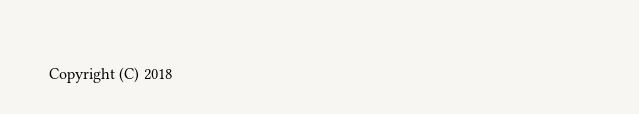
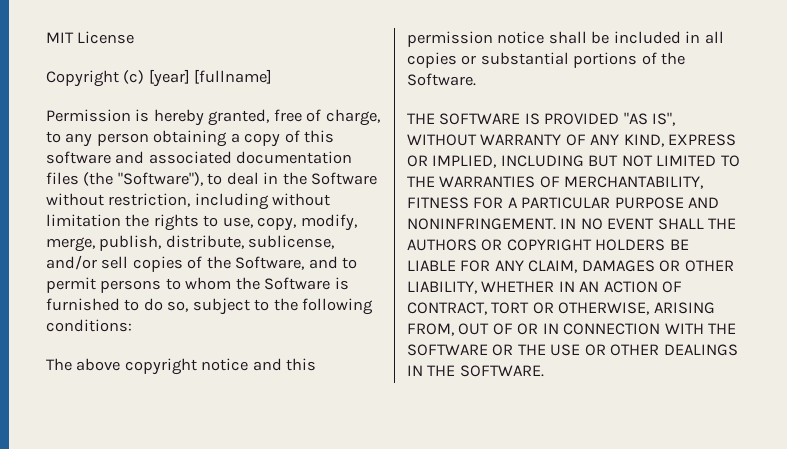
[49,67,172,83] Copyright (C) 2018 -> [46,31,135,44] [46,69,273,87] [46,109,380,126] [46,130,335,147] [46,151,353,164] [46,172,378,186] [46,193,331,210] [46,214,357,231] [46,235,335,252] [46,255,358,272] [46,277,349,293] [46,298,374,315] [46,319,132,332] [46,358,317,375] [407,31,724,47] [407,52,686,68] [407,73,476,86] [407,112,676,126] [407,134,737,147] [407,155,740,168] [407,176,704,189] [407,197,720,209] [407,218,737,230] [407,239,689,251] [407,260,734,273] [407,281,683,294] [407,302,715,315] [407,323,737,336] [407,344,738,356] [407,365,544,377] MIT License // Copyright (c) [year] [fullname] // Permission is hereby granted, free of charge, to any person obtaining a copy of this software and associated documentation files (the "Software"), to deal in the Software without restriction, including without limitation the rights to use, copy, modify, merge, publish, distribute, sublicense, and/or sell copies of the Software, and to permit persons to whom the Software is furnished to do so, subject to the following conditions: // The above copyright notice and this permission notice shall be included in all copies or substantial portions of the Software. // THE SOFTWARE IS PROVIDED "AS IS", WITHOUT WARRANTY OF ANY KIND, EXPRESS OR IMPLIED, INCLUDING BUT NOT LIMITED TO THE WARRANTIES OF MERCHANTABILITY, FITNESS FOR A PARTICULAR PURPOSE AND NONINFRINGEMENT. IN NO EVENT SHALL THE AUTHORS OR COPYRIGHT HOLDERS BE LIABLE FOR ANY CLAIM, DAMAGES OR OTHER LIABILITY, WHETHER IN AN ACTION OF CONTRACT, TORT OR OTHERWISE, ARISING FROM, OUT OF OR IN CONNECTION WITH THE SOFTWARE OR THE USE OR OTHER DEALINGS IN THE SOFTWARE.

